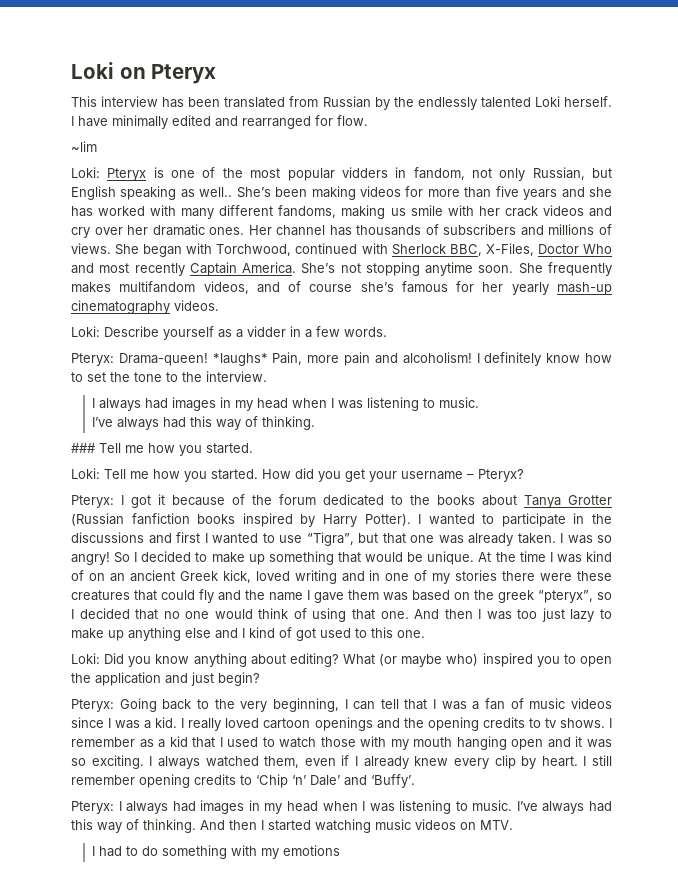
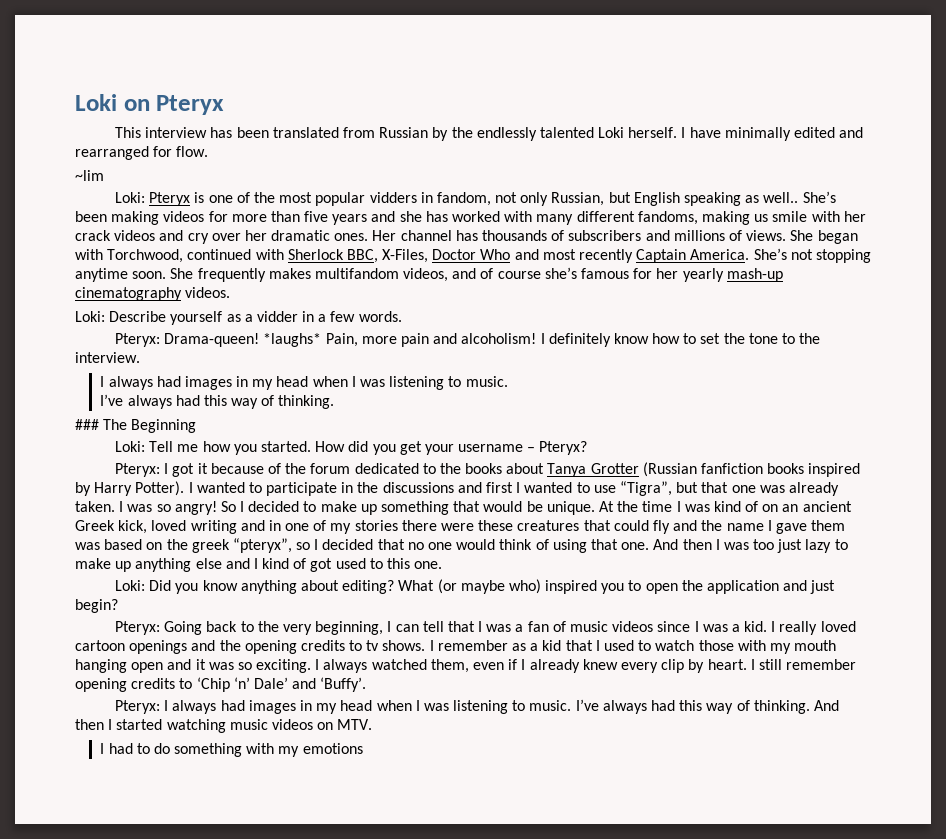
[99,443,253,456] Tell me how you started. -> [103,419,197,433] The Beginning

